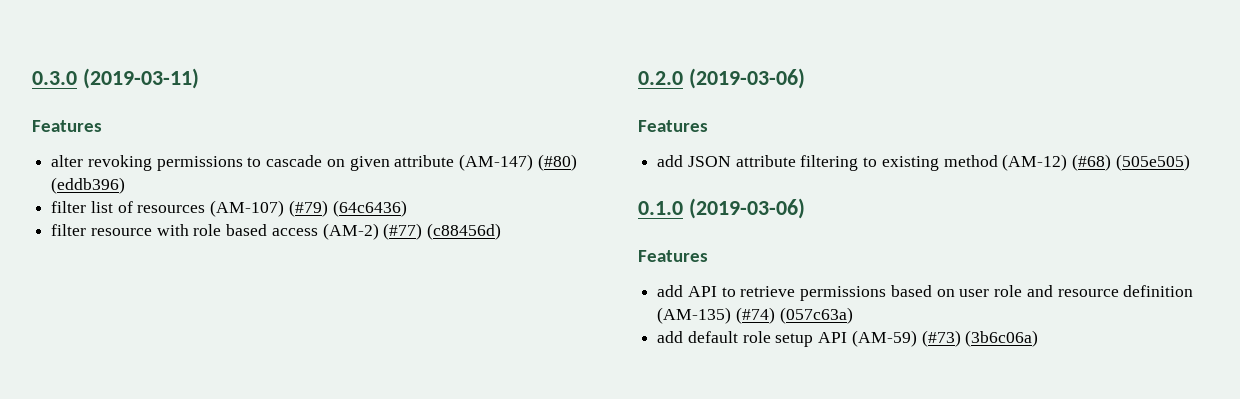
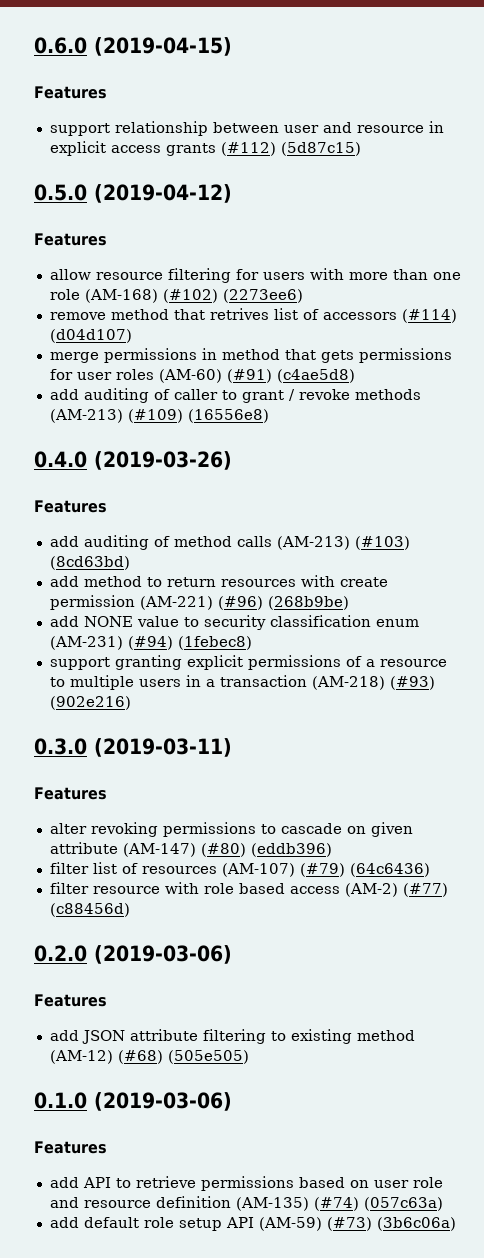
(32, 78) none -> [34,37,232,56] [34,86,107,99] [49,121,444,136] [49,141,361,156] [34,184,232,203] [34,233,107,246] [49,268,461,283] [49,289,303,303] [49,308,457,323] [49,329,132,343] [49,348,452,363] [49,369,355,383] [49,388,421,403] [49,409,269,423] [34,451,232,470] [34,500,107,513] [49,535,410,550] [49,556,130,570] [49,575,388,587] [49,595,349,610] [49,615,419,630] [49,636,252,650] [49,655,447,670] [49,675,435,690] [49,696,131,710] 0.6.0 (2019-04-15) // Features // support relationship between user and resource in explicit access grants (#112) (5d87c15) // 0.5.0 (2019-04-12) // Features // allow resource filtering for users with more than one role (AM-168) (#102) (2273ee6) // remove method that retrives list of accessors (#114) (d04d107) // merge permissions in method that gets permissions for user roles (AM-60) (#91) (c4ae5d8) // add auditing of caller to grant / revoke methods (AM-213) (#109) (16556e8) // 0.4.0 (2019-03-26) // Features // add auditing of method calls (AM-213) (#103) (8cd63bd) // add method to return resources with create permission (AM-221) (#96) (268b9be) // add NONE value to security classification enum (AM-231) (#94) (1febec8) // support granting explicit permissions of a resource to multiple users in a transaction (AM-218) (#93) (902e216) //

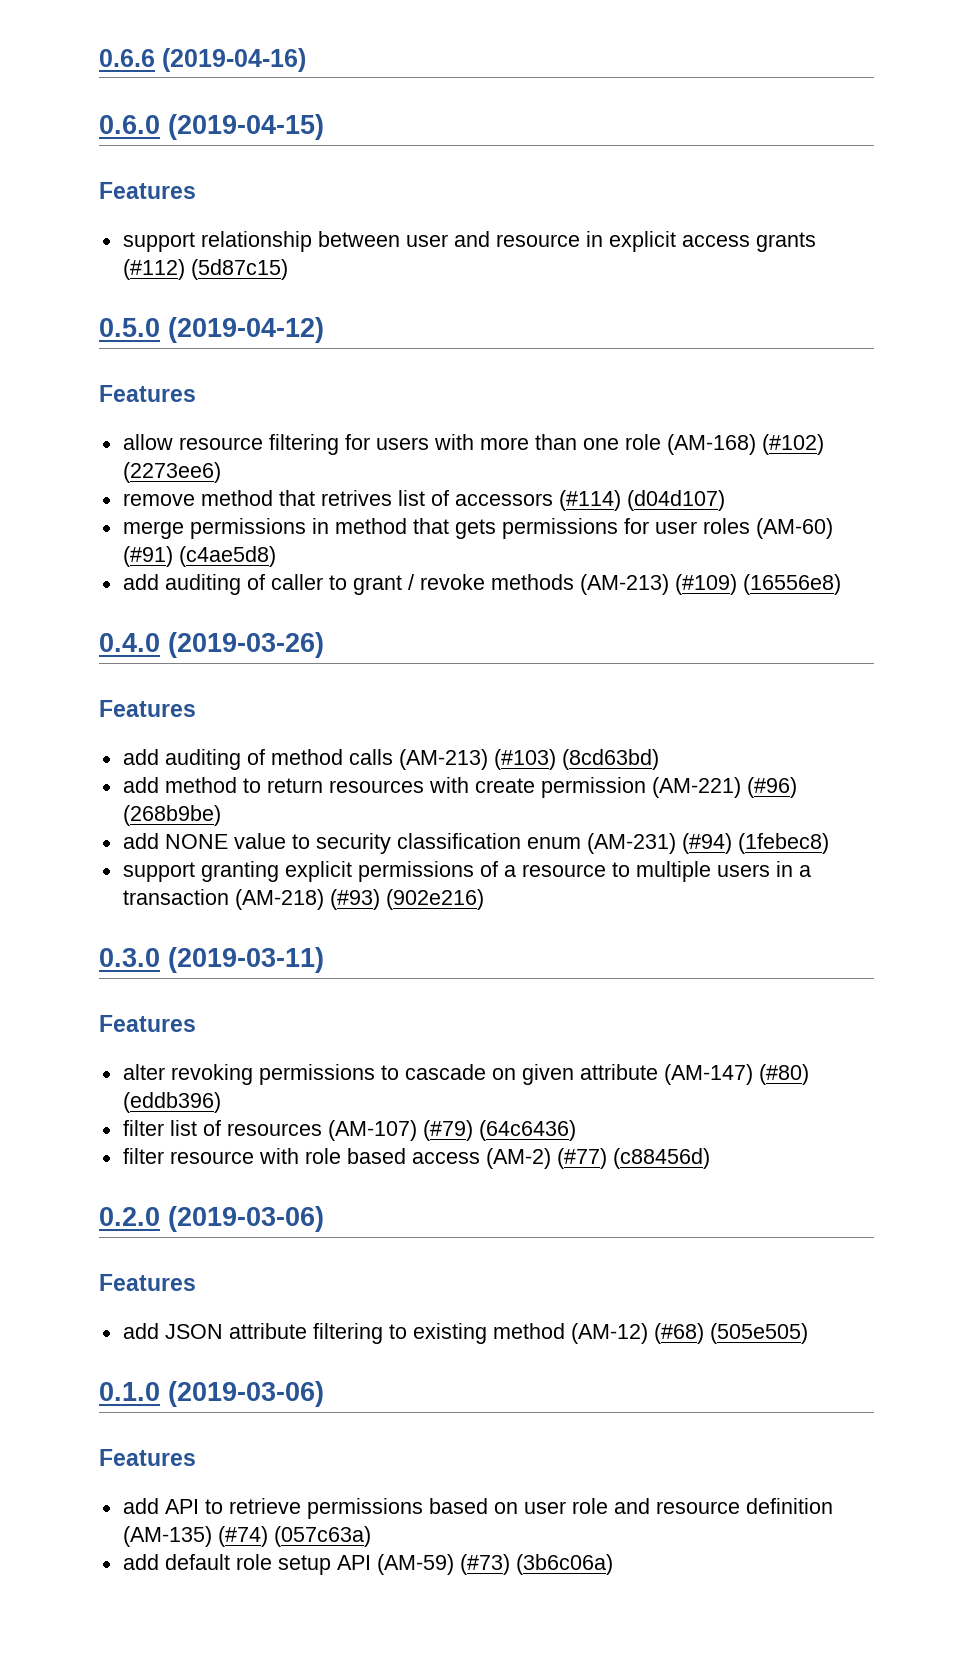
(34, 45) none -> [99,48,306,72] 0.6.6 (2019-04-16) //

